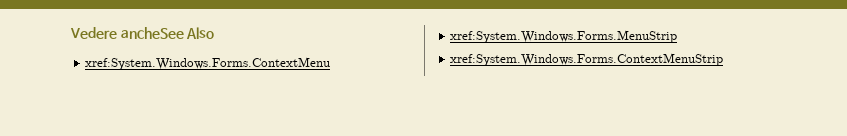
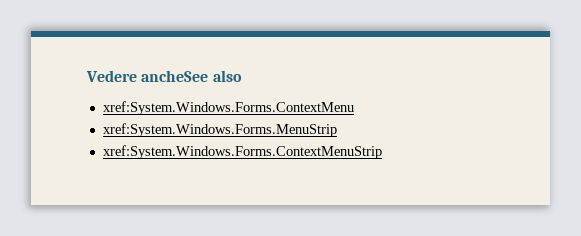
[186,27,215,39] Also -> [212,70,242,82] also

